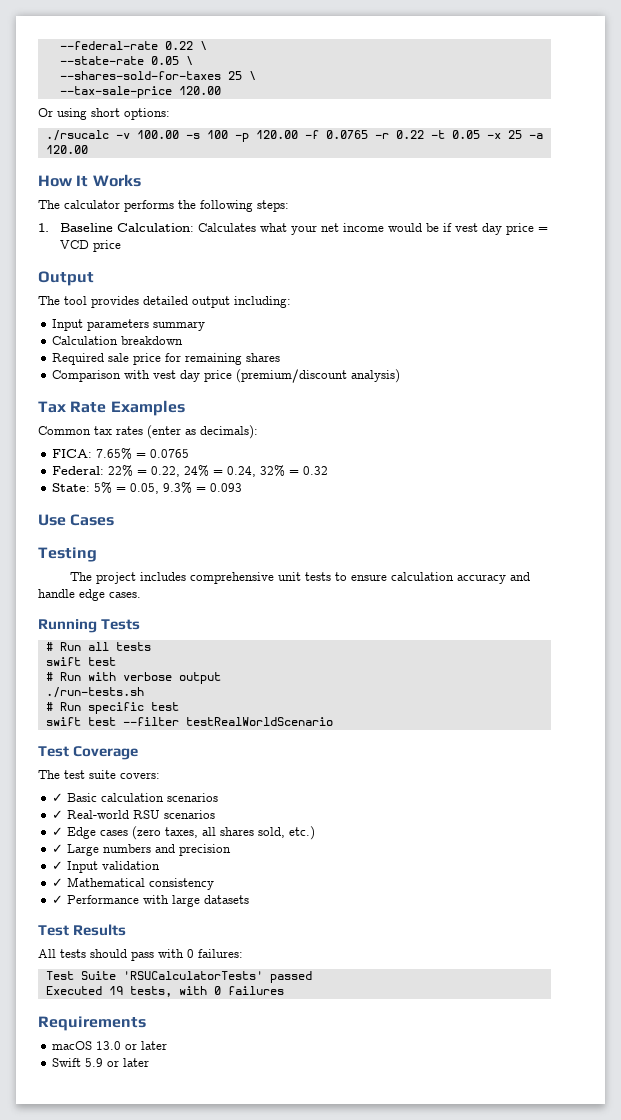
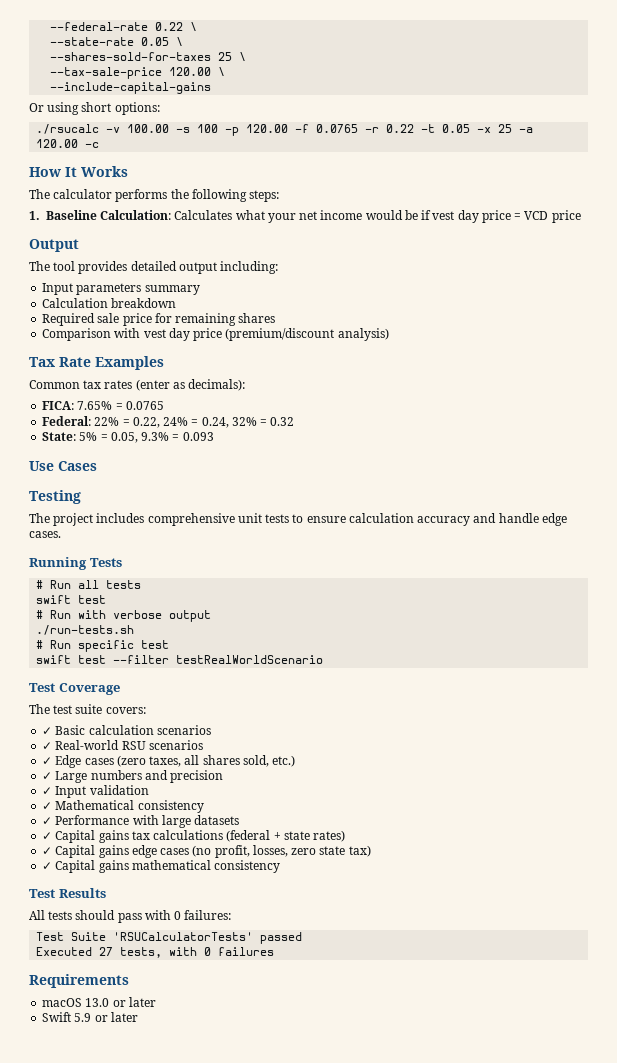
(221, 90) none -> [218,67,226,76] [50,82,212,94] \ // --include-capital-gains
(88, 149) none -> [85,142,100,148] -c
(250, 899) none -> [42,830,346,843] [42,845,371,858] [42,860,281,873] // ✓ Capital gains tax calculations (federal + state rates) // ✓ Capital gains edge cases (no profit, losses, zero state tax) // ✓ Capital gains mathematical consistency
[108,986,123,995] 19 -> [99,947,114,956] 27

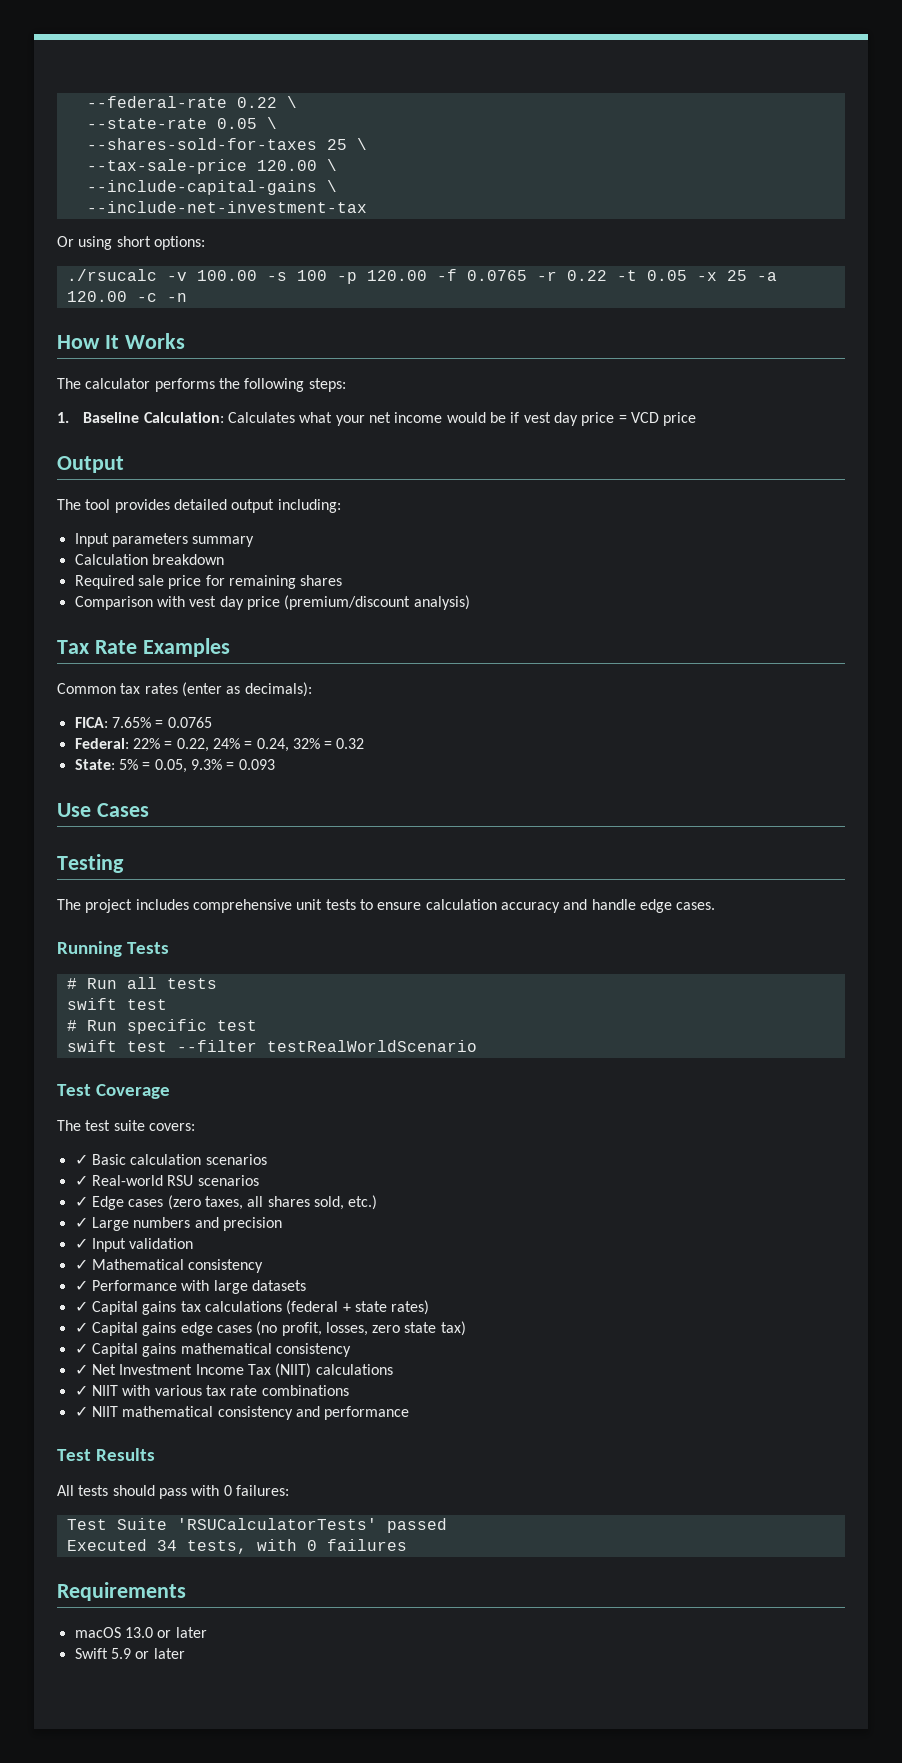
(212, 88) none -> [326,180,337,192] [86,201,367,213] \ // --include-net-investment-tax
(100, 145) none -> [166,293,187,302] -n
[36,610,212,622] [36,625,135,635] // # Run with verbose output // ./run-tests.sh -> (167, 1004) none
(281, 866) none -> [74,1363,393,1378] [74,1385,349,1396] [74,1406,410,1420] // ✓ Net Investment Income Tax (NIIT) calculations // ✓ NIIT with various tax rate combinations // ✓ NIIT mathematical consistency and performance
[99,947,114,956] 27 -> [156,1540,177,1551] 34

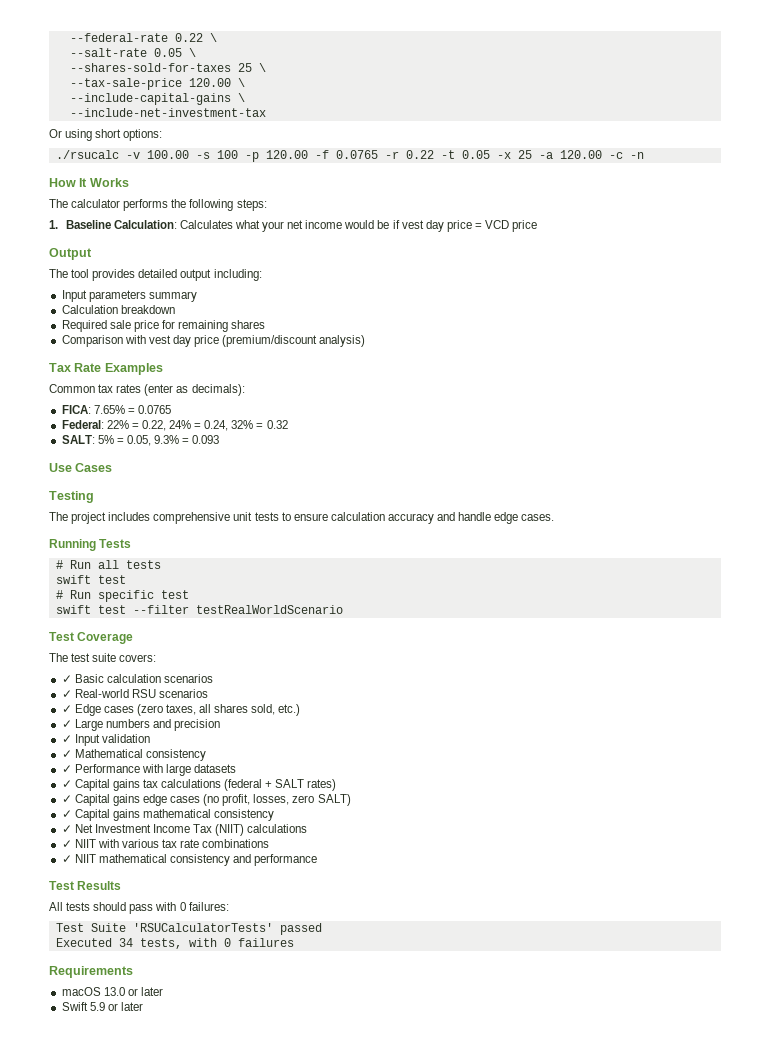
[86,118,207,129] --state-rate -> [69,48,147,57] --salt-rate
[74,759,115,770] State: -> [61,435,95,444] SALT:
[354,1301,387,1312] state -> [275,779,305,788] SALT
[404,1321,466,1336] state tax) -> [317,794,351,806] SALT)

